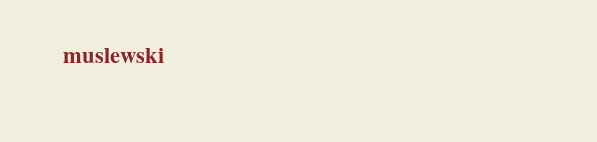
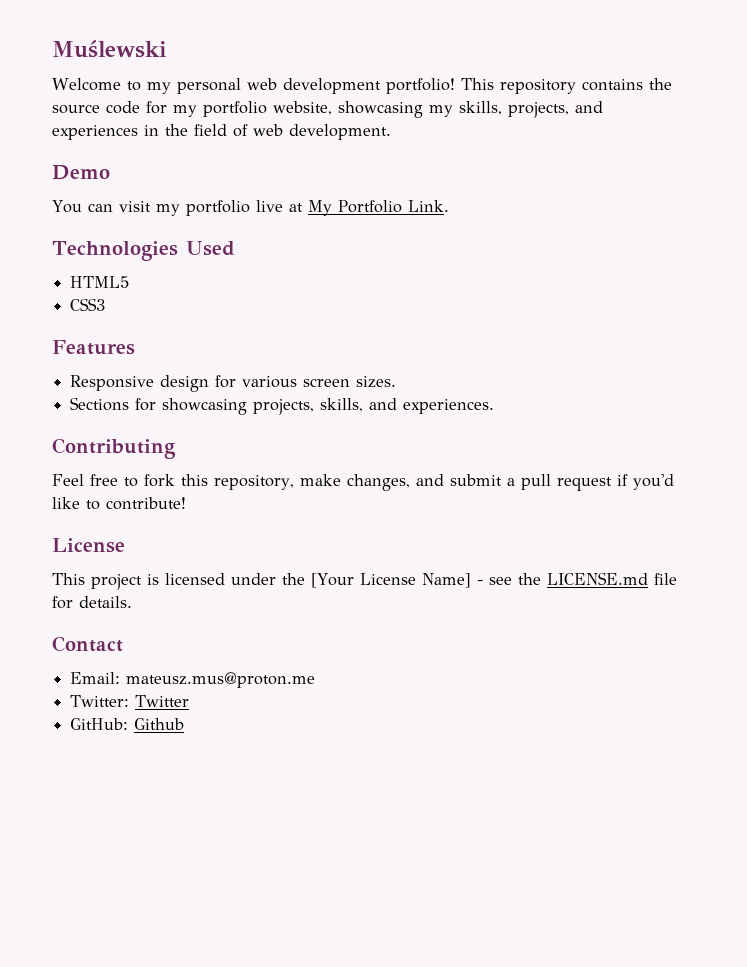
[63,48,164,63] muslewski -> [52,40,167,58] [52,78,672,94] [52,101,603,118] [52,124,391,140] [52,165,110,180] [52,200,449,216] [52,241,235,261] [70,276,130,288] [70,298,106,311] [52,340,135,355] [70,375,397,392] [70,397,495,415] [52,438,176,459] [52,474,674,491] [52,497,186,510] [52,538,125,553] [52,572,677,590] [52,596,132,609] [52,636,123,652] [70,672,316,688] [70,695,190,707] [70,718,185,730] Muślewski // Welcome to my personal web development portfolio! This repository contains the source code for my portfolio website, showcasing my skills, projects, and experiences in the field of web development. // Demo // You can visit my portfolio live at My Portfolio Link. // Technologies Used // HTML5 // CSS3 // Features // Responsive design for various screen sizes. // Sections for showcasing projects, skills, and experiences. // Contributing // Feel free to fork this repository, make changes, and submit a pull request if you'd like to contribute! // License // This project is licensed under the [Your License Name] - see the LICENSE.md file for details. // Contact // Email: mateusz.mus@proton.me // Twitter: Twitter // GitHub: Github

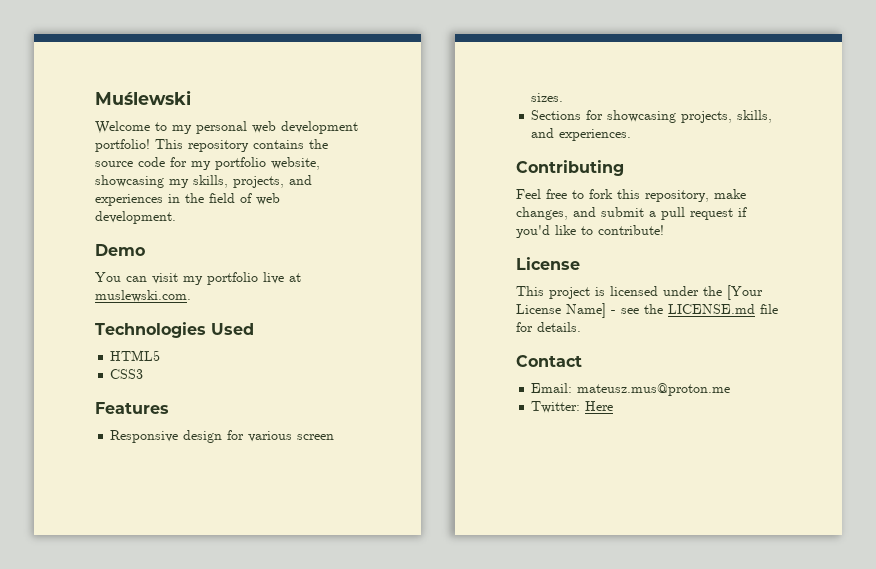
[307,200,449,216] My Portfolio Link. -> [95,290,191,302] muslewski.com.
[135,695,190,707] [70,718,185,730] Twitter // GitHub: Github -> [585,401,614,411] Here

